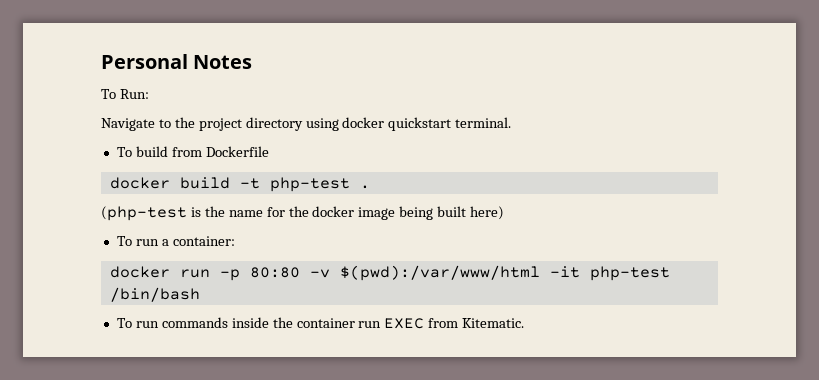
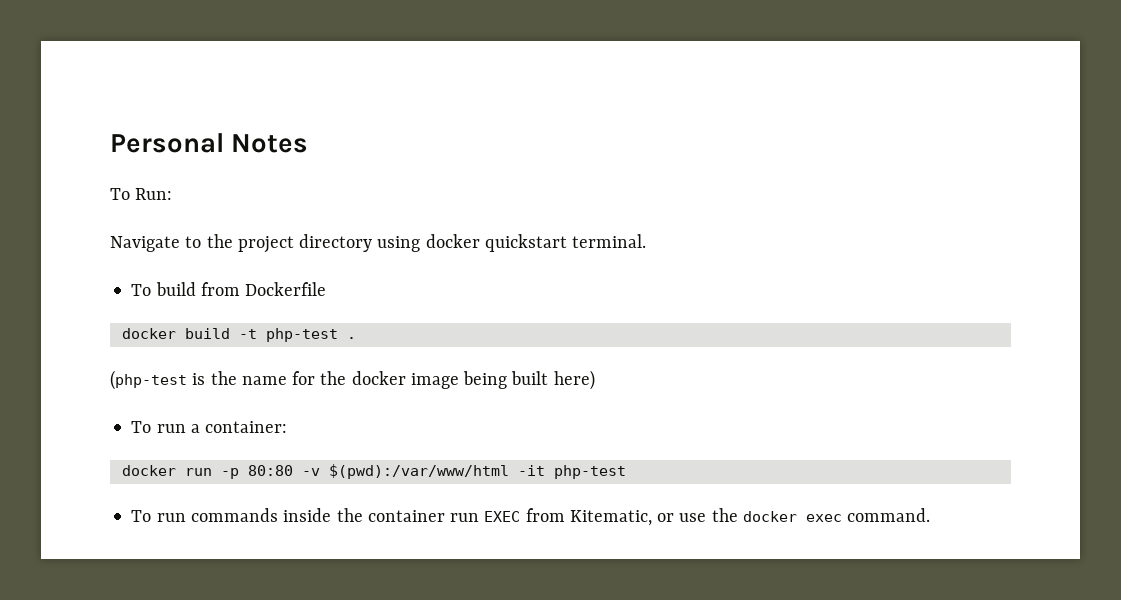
[109,287,200,302] /bin/bash -> (626, 472) none
[462,318,525,328] Kitematic. -> [569,508,931,526] Kitematic, or use the docker exec command.

